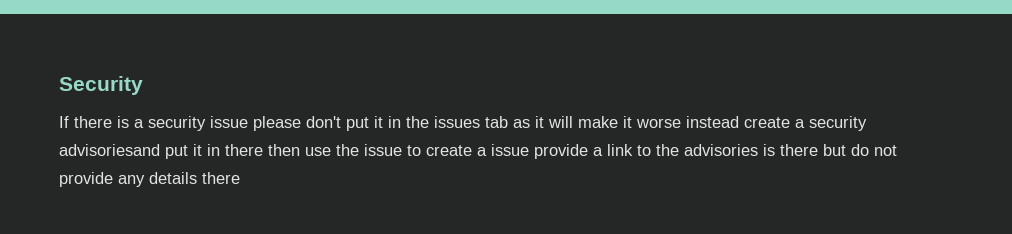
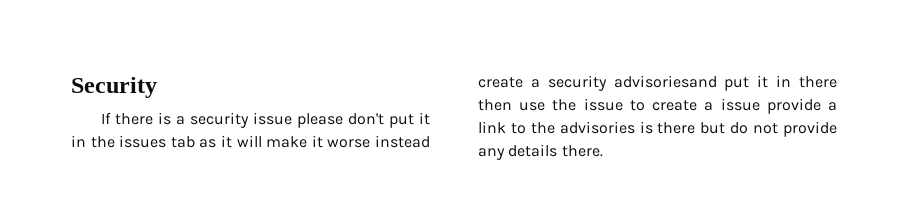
[202,172,240,184] there -> [561,145,603,157] there.

